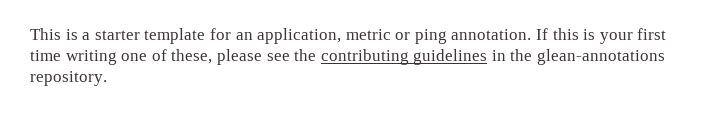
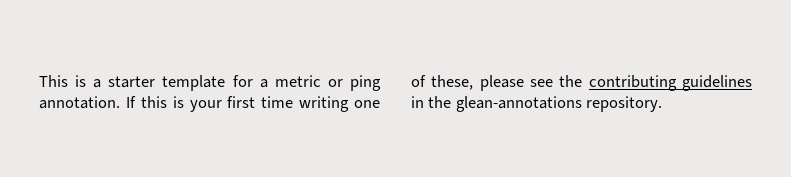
[235,28,342,44] an application, -> [259,79,268,88] a

